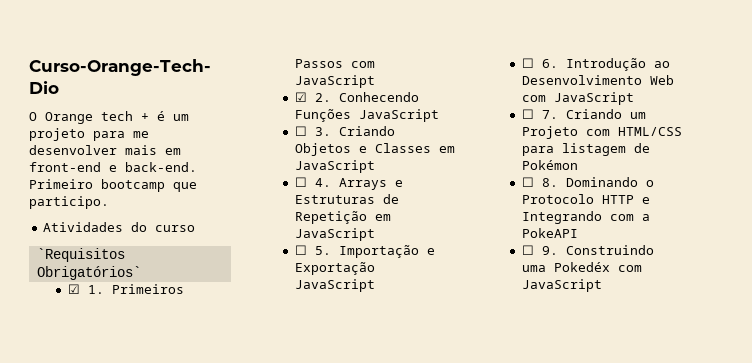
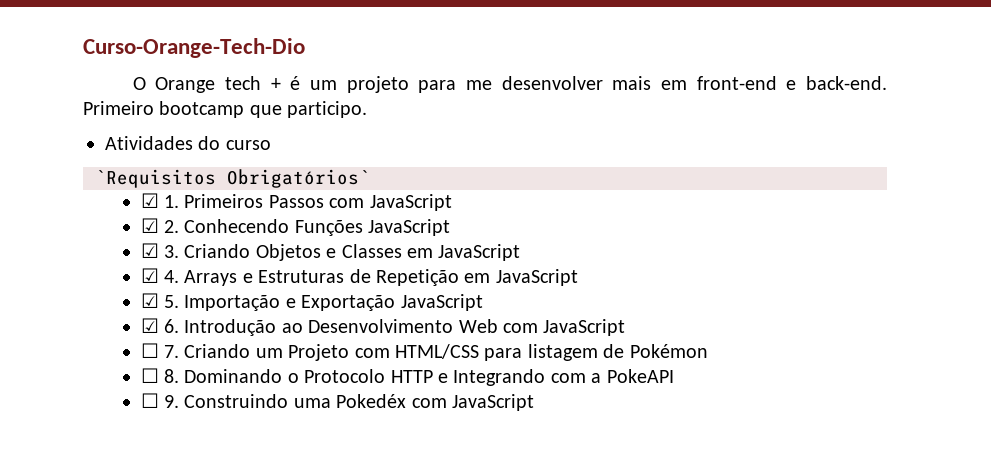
[294,126,307,136] ☐ -> [140,243,159,258] ☑
[294,177,307,187] ☐ -> [140,268,159,283] ☑
[294,245,307,255] ☐ -> [140,293,159,308] ☑
[521,58,534,68] ☐ -> [140,318,159,333] ☑

